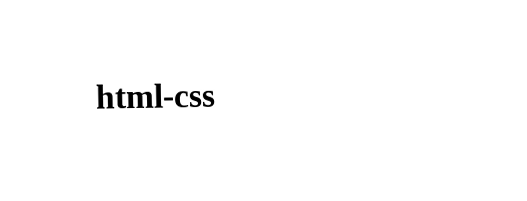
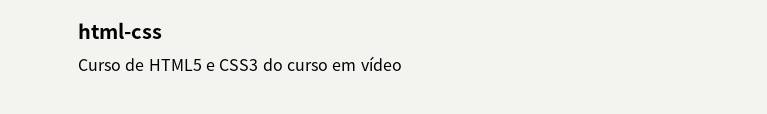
(216, 95) none -> [78,56,402,71] // Curso de HTML5 e CSS3 do curso em vídeo

